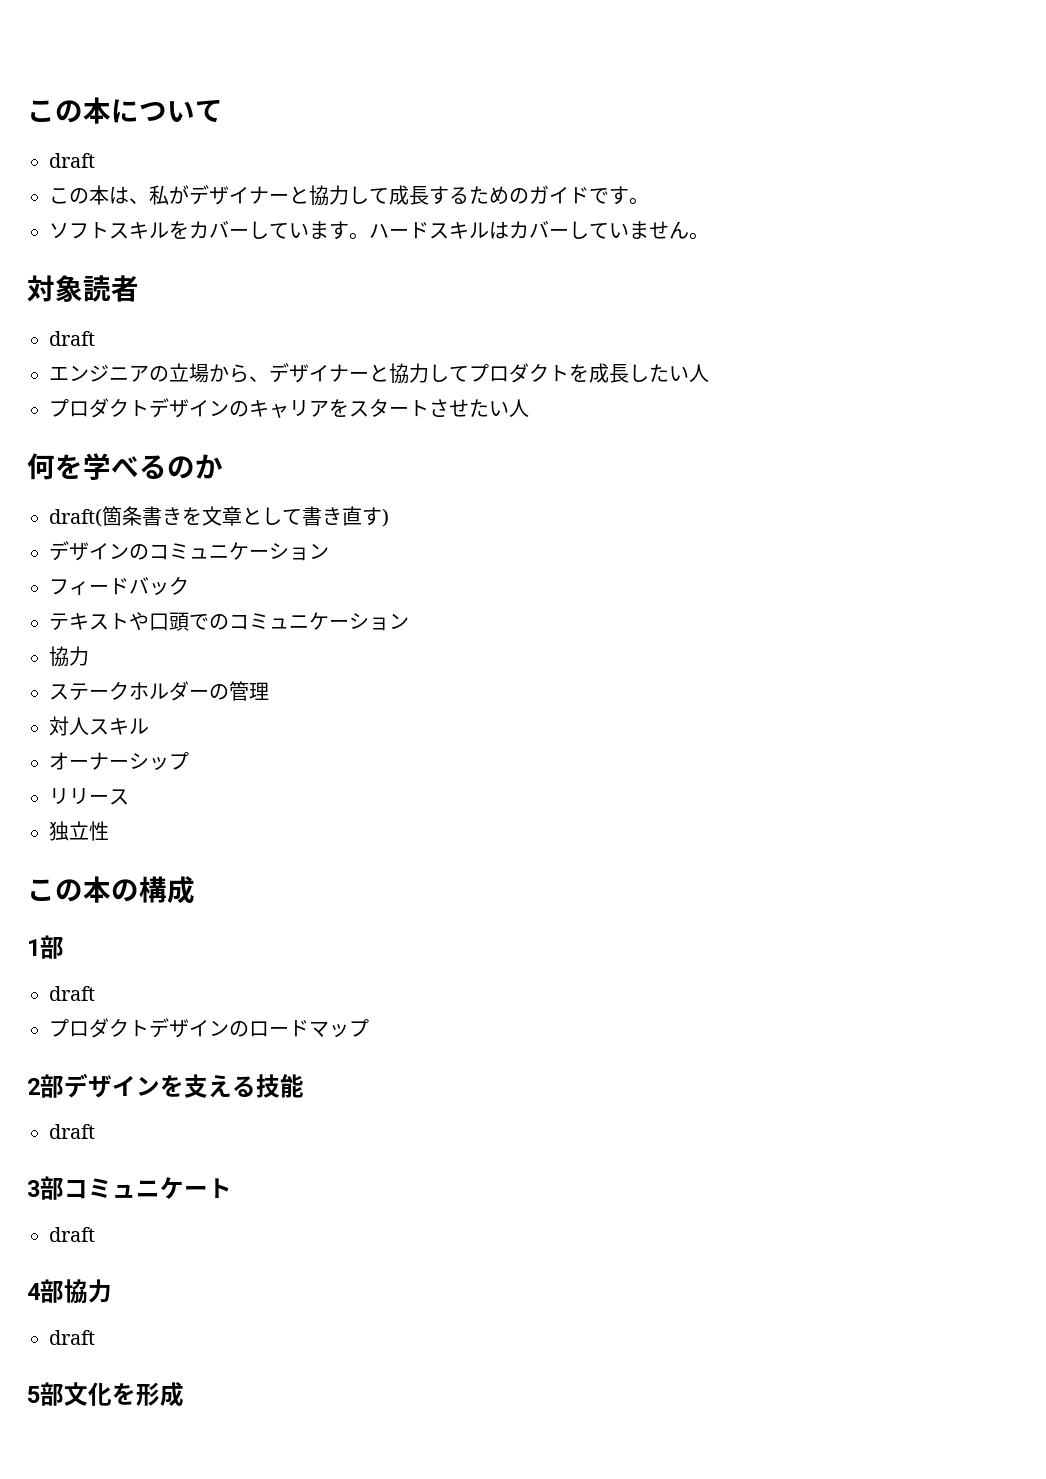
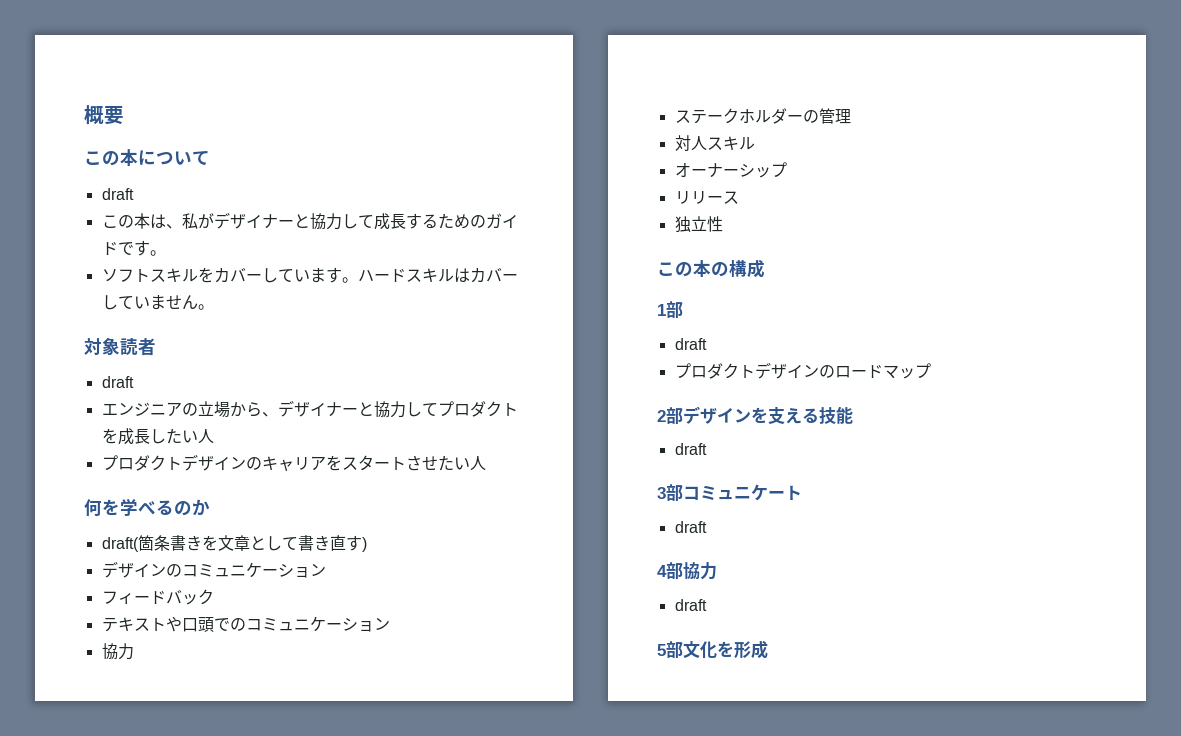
(27, 111) none -> [84,105,124,125] 概要 //

